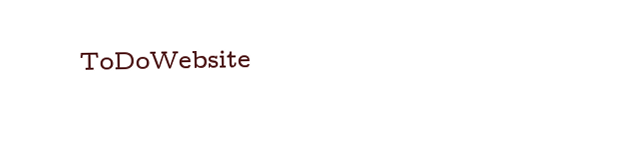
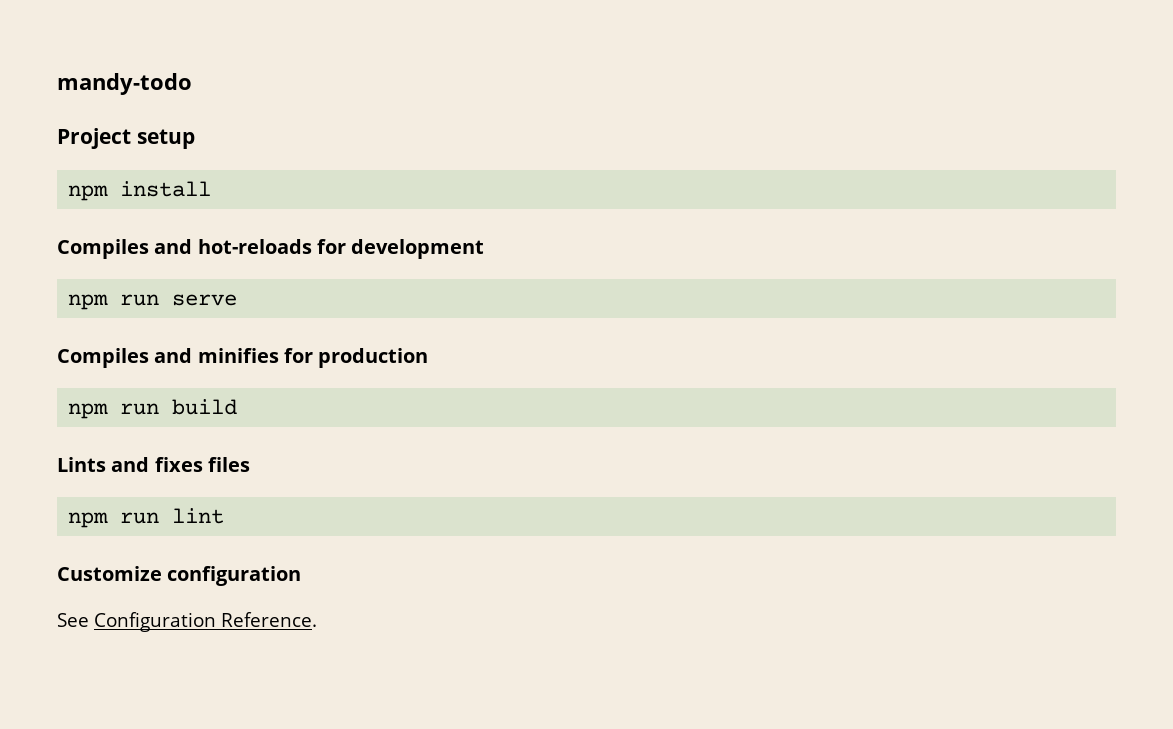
[79,50,251,70] ToDoWebsite -> [57,73,192,95] [57,128,195,149] [68,181,212,201] [57,239,485,259] [68,294,238,310] [57,348,429,368] [68,399,238,419] [57,457,250,472] [68,508,225,528] [57,566,302,586] [57,612,317,632] mandy-todo // Project setup // npm install // Compiles and hot-reloads for development // npm run serve // Compiles and minifies for production // npm run build // Lints and fixes files // npm run lint // Customize configuration // See Configuration Reference.

